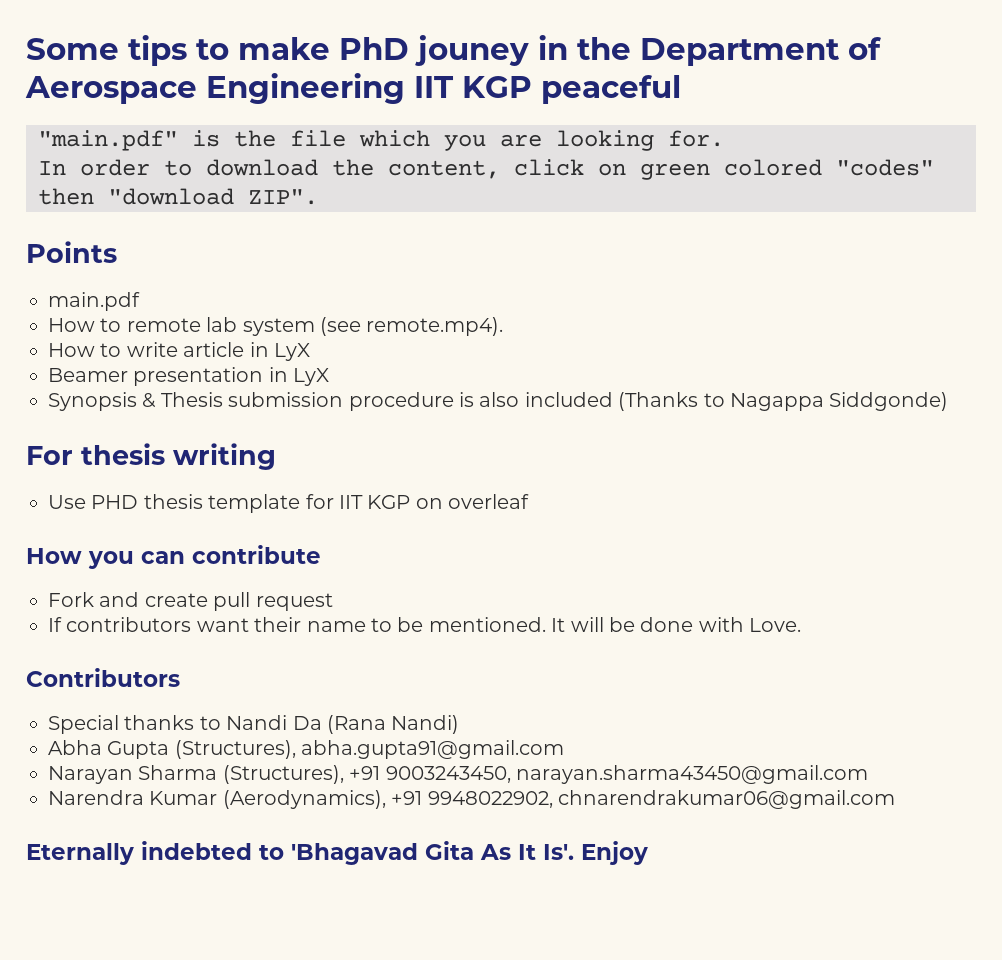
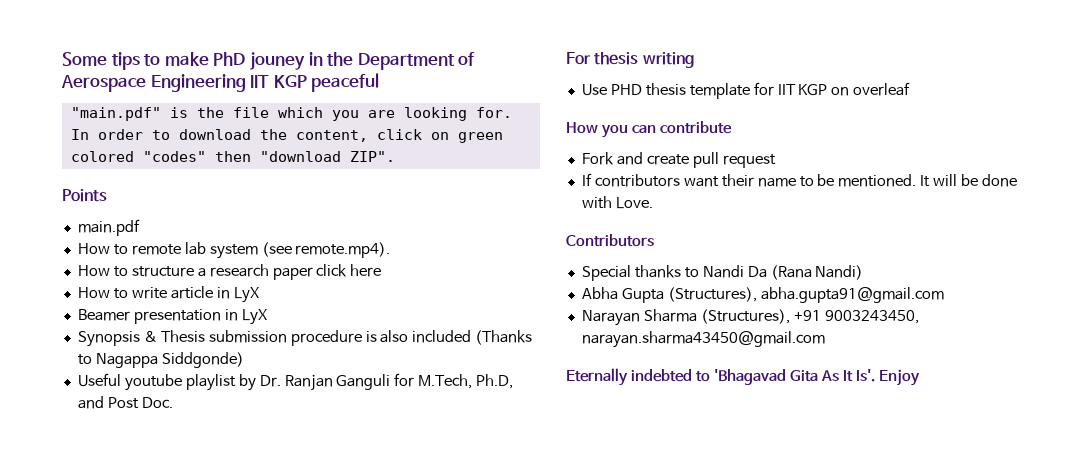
(504, 326) none -> [77,264,382,280] // How to structure a research paper click here
(949, 401) none -> [77,373,514,391] [77,396,173,409] // Useful youtube playlist by Dr. Ranjan Ganguli for M.Tech, Ph.D, and Post Doc.
[48,790,895,809] // Narendra Kumar (Aerodynamics), +91 9948022902, chnarendrakumar06@gmail.com -> (825, 339) none

